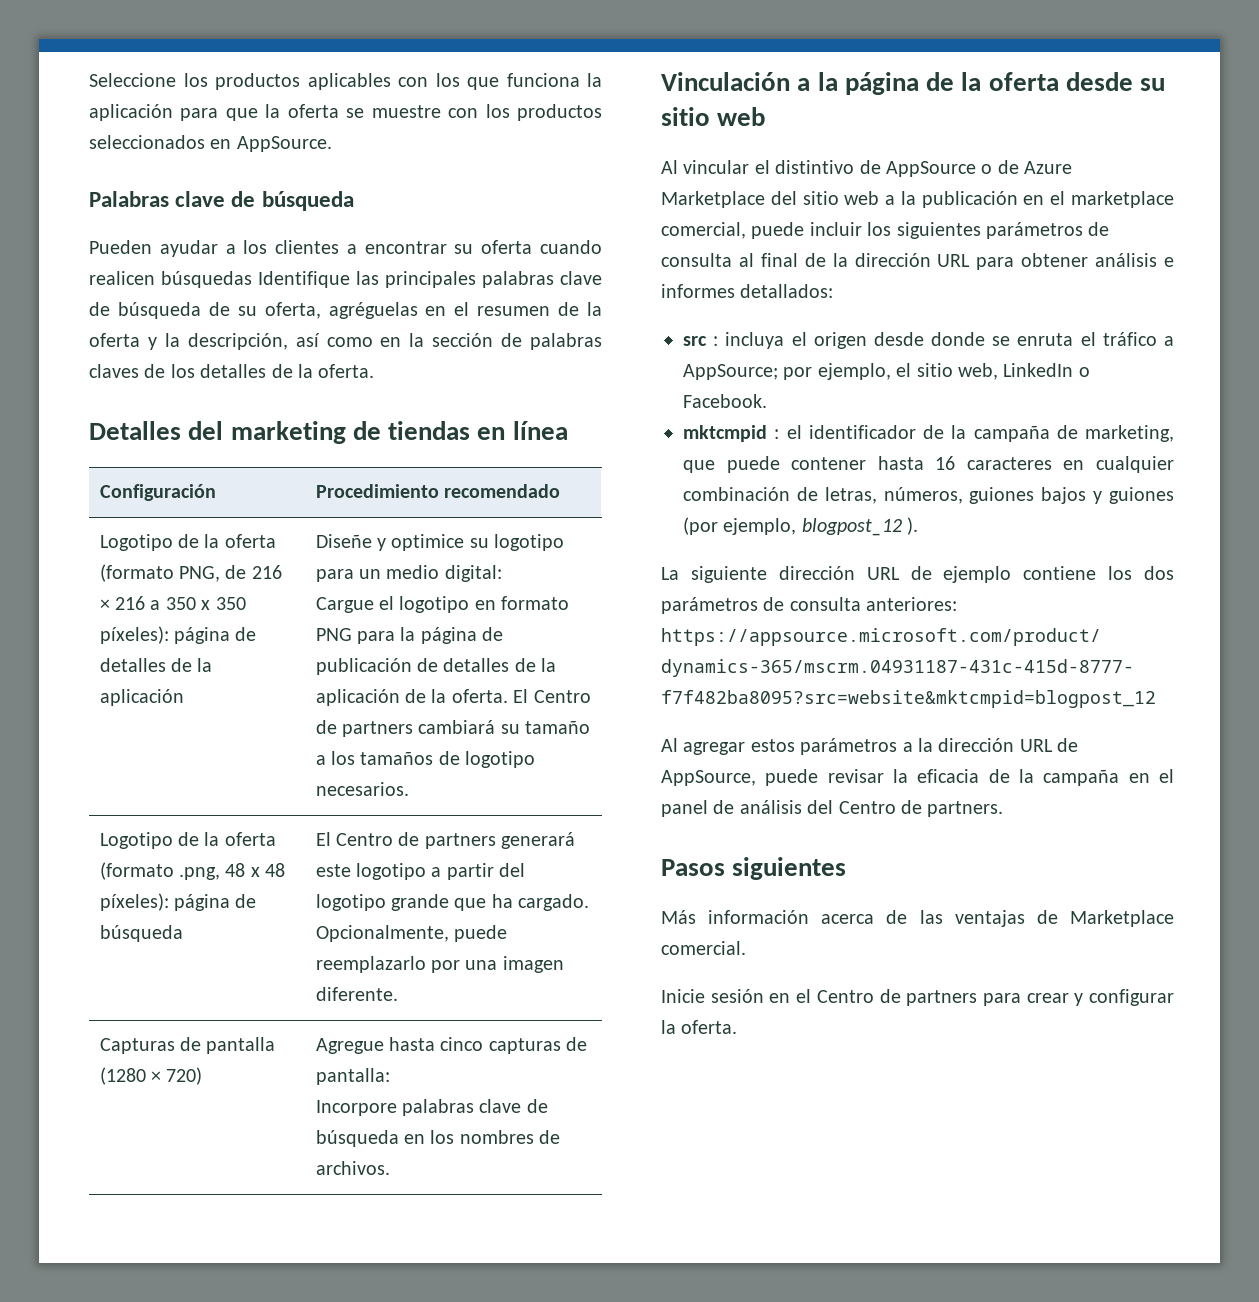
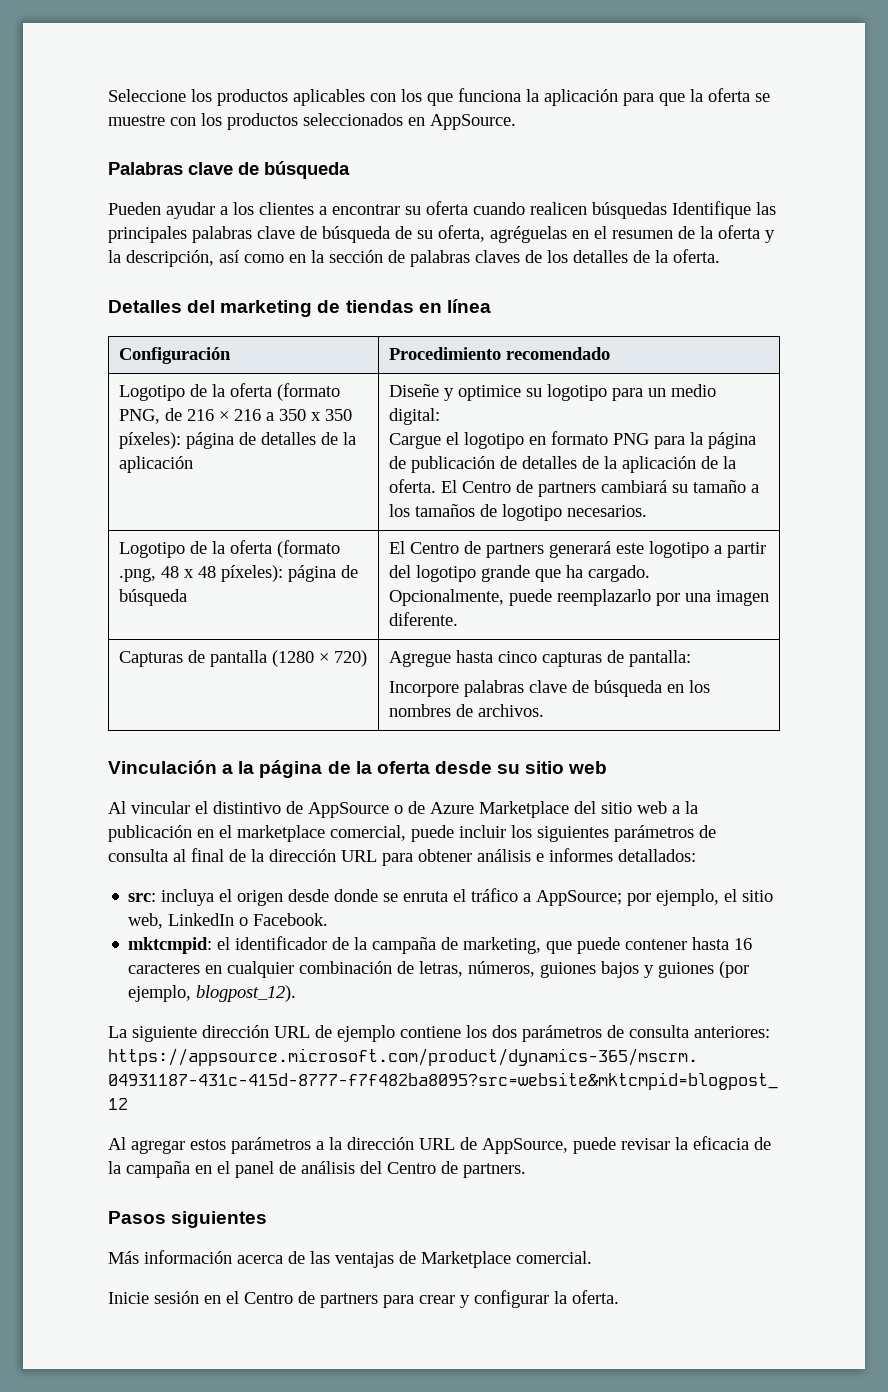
[683,336,719,346] src : -> [128,893,157,902] src:
[683,425,780,442] mktcmpid : -> [128,937,213,954] mktcmpid:
[801,517,919,536] blogpost_12 ). -> [196,985,297,1002] blogpost_12).

